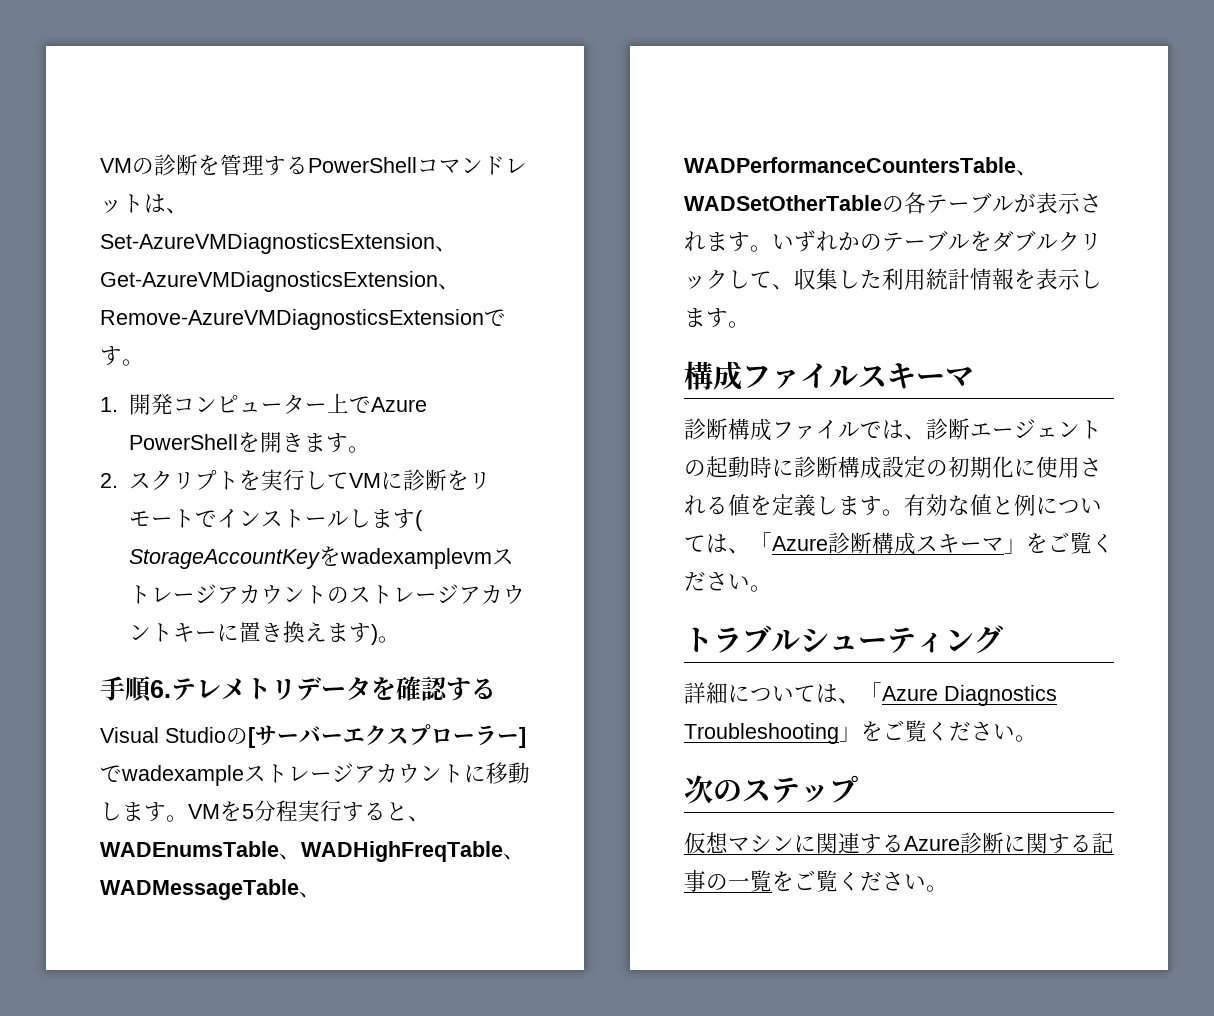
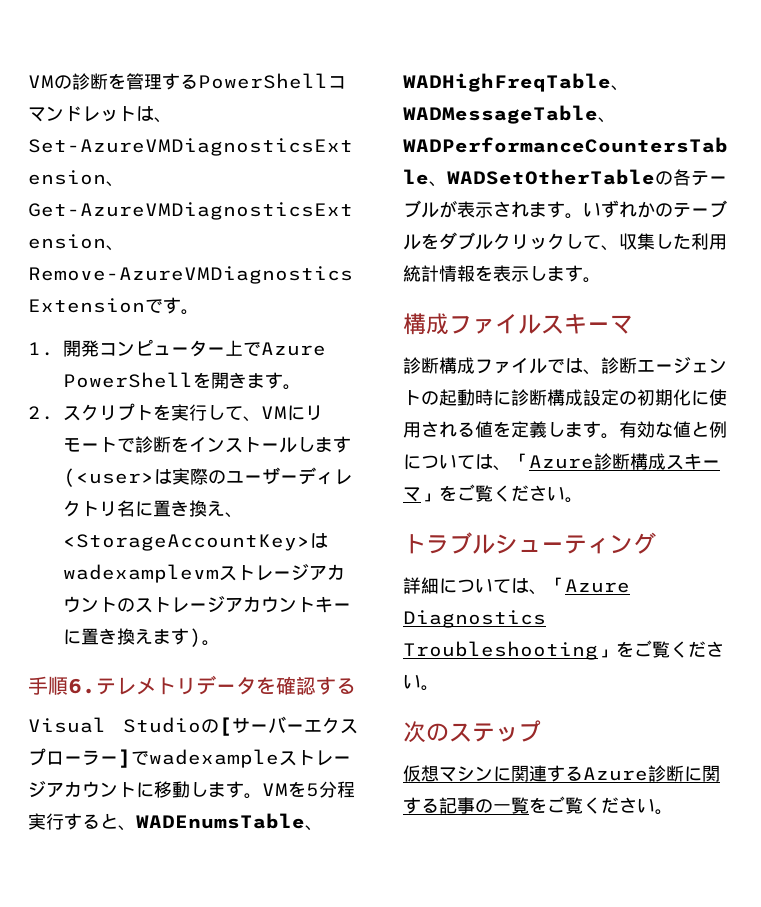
[348,469,469,491] VMに診断を -> [243,405,305,422] 、VMに
(217, 518) none -> [135,436,189,453] 診断を
[414,510,423,531] [128,546,341,569] ( StorageAccountKeyを -> [63,467,352,487] [63,500,243,518] [63,533,328,551] (<user>は実際のユーザーディレクトリ名に置き換え、<StorageAccountKey>は

